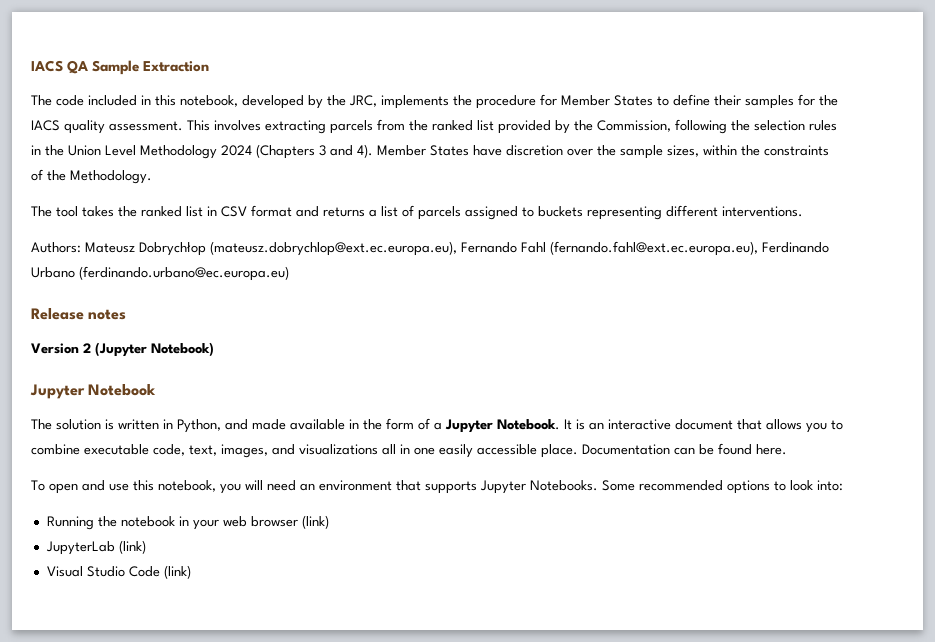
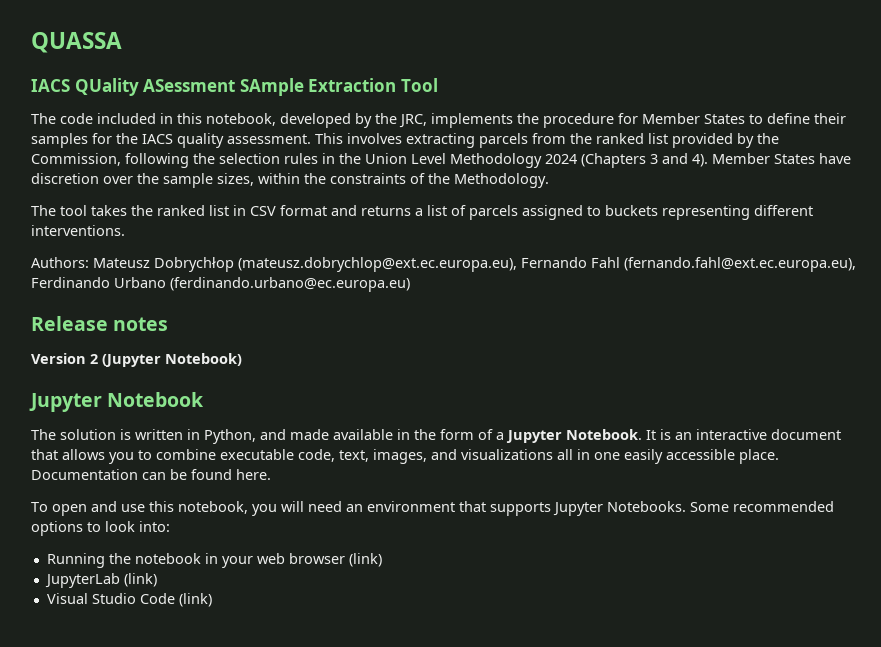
[31,60,140,75] IACS QA Sample -> [31,32,122,53] [31,78,304,96] QUASSA // IACS QUality ASessment SAmple
(210, 66) none -> [400,78,438,92] Tool

